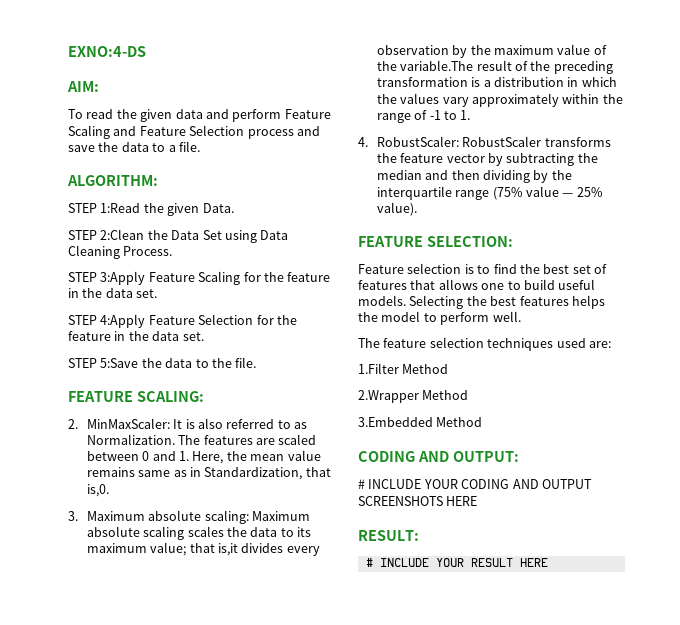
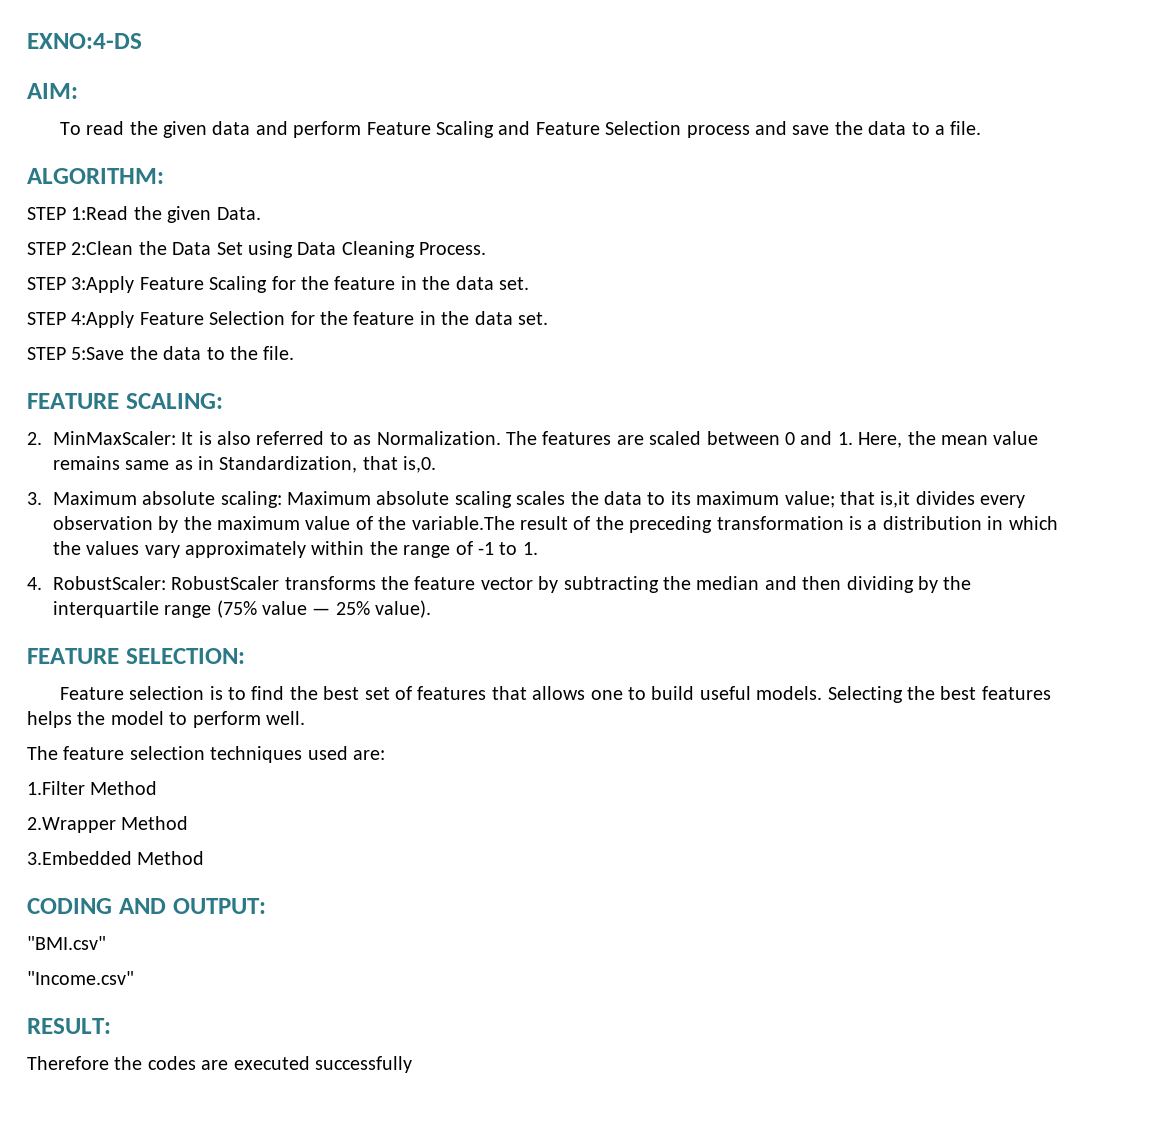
[358,479,592,489] [358,496,478,506] [358,530,419,541] [365,558,548,567] # INCLUDE YOUR CODING AND OUTPUT SCREENSHOTS HERE // RESULT: // # INCLUDE YOUR RESULT HERE -> [27,936,106,950] [27,971,134,985] [27,1018,111,1034] [27,1056,412,1073] "BMI.csv" // "Income.csv" // RESULT: // Therefore the codes are executed successfully

